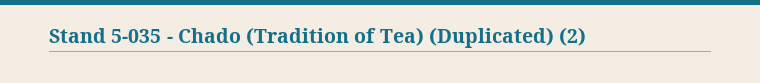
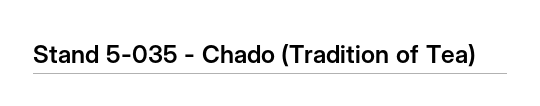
[428,27,587,48] (Duplicated) (2) -> (476, 55) none

